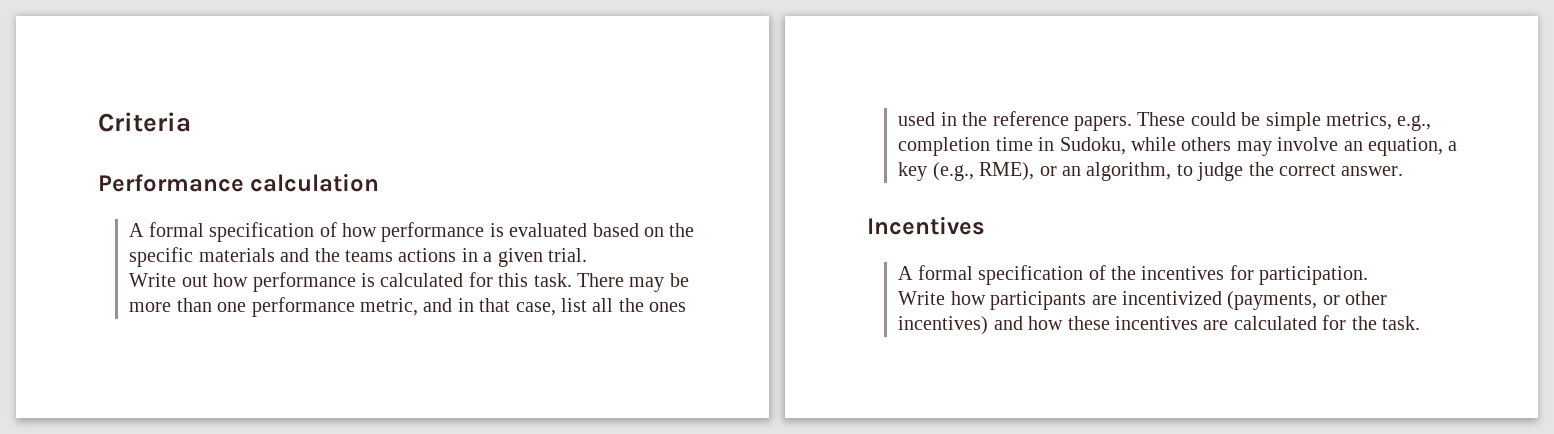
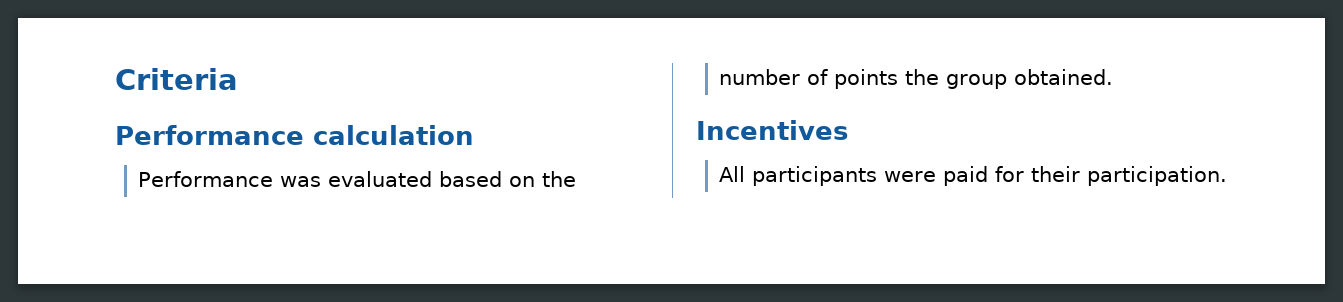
[129,222,695,242] [129,247,588,267] [129,272,689,292] [129,297,687,317] [898,111,1432,131] [898,137,1458,156] [898,162,1404,181] [867,216,985,235] [898,265,1369,285] [898,291,1388,310] [898,315,1421,335] A formal specification of how performance is evaluated based on the specific materials and the teams actions in a given trial. // Write out how performance is calculated for this task. There may be more than one performance metric, and in that case, list all the ones used in the reference papers. These could be simple metrics, e.g., completion time in Sudoku, while others may involve an equation, a key (e.g., RME), or an algorithm, to judge the correct answer. // Incentives // A formal specification of the incentives for participation. // Write how participants are incentivized (payments, or other incentives) and how these incentives are calculated for the task. -> [137,171,576,187] [718,69,1113,89] [696,120,848,140] [718,166,1227,186] Performance was evaluated based on the number of points the group obtained. // Incentives // All participants were paid for their participation.

